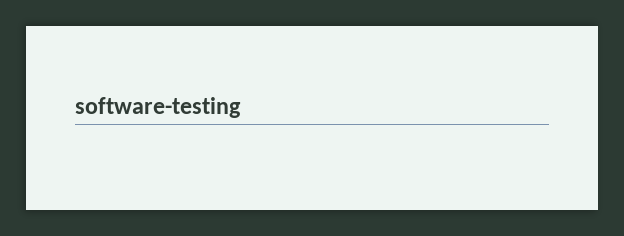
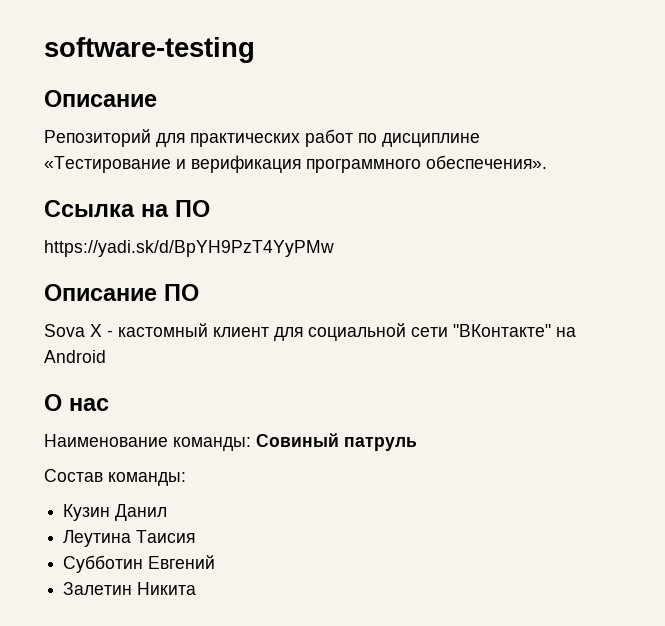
(241, 107) none -> [44,90,157,107] [44,129,480,147] [44,155,547,173] [44,200,210,217] [44,240,334,257] [44,284,199,301] [44,323,576,341] [44,350,106,363] [44,394,109,411] [44,433,417,451] [44,469,186,486] [63,504,168,521] [63,530,196,547] [63,555,216,573] [63,582,197,595] // Описание // Репозиторий для практических работ по дисциплине «Тестирование и верификация программного обеспечения». // Ссылка на ПО // https://yadi.sk/d/BpYH9PzT4YyPMw // Описание ПО // Sova X - кастомный клиент для социальной сети "ВКонтакте" на Android // О нас // Наименование команды: Совиный патруль // Состав команды: // Кузин Данил // Леутина Таисия // Субботин Евгений // Залетин Никита

